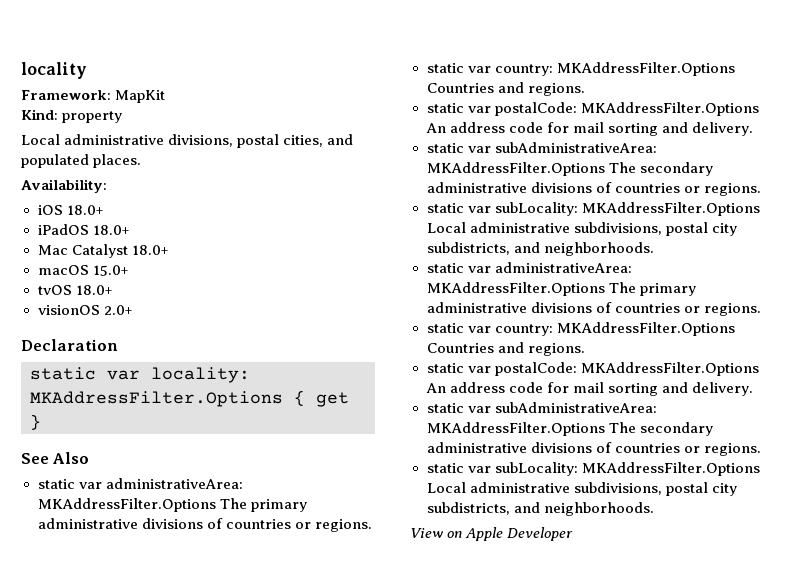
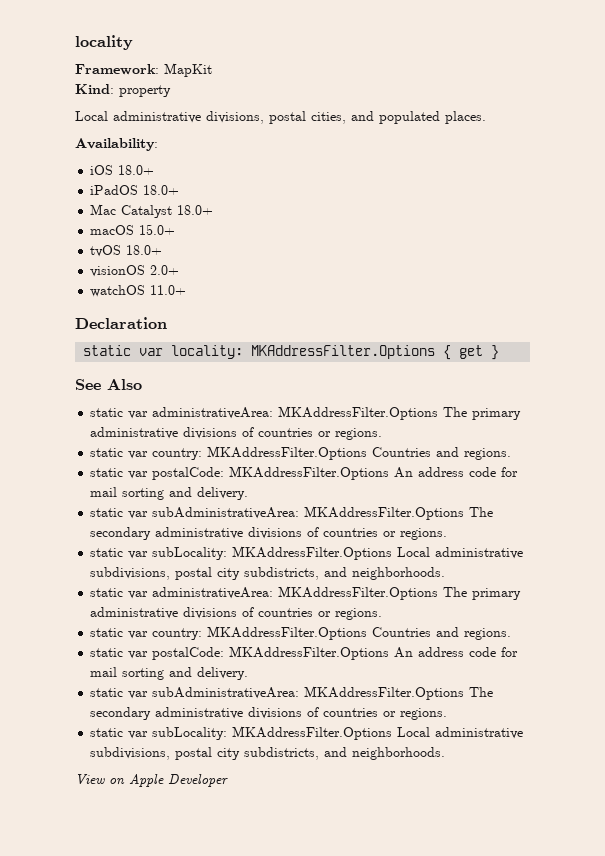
(133, 310) none -> [90,285,187,297] // watchOS 11.0+

